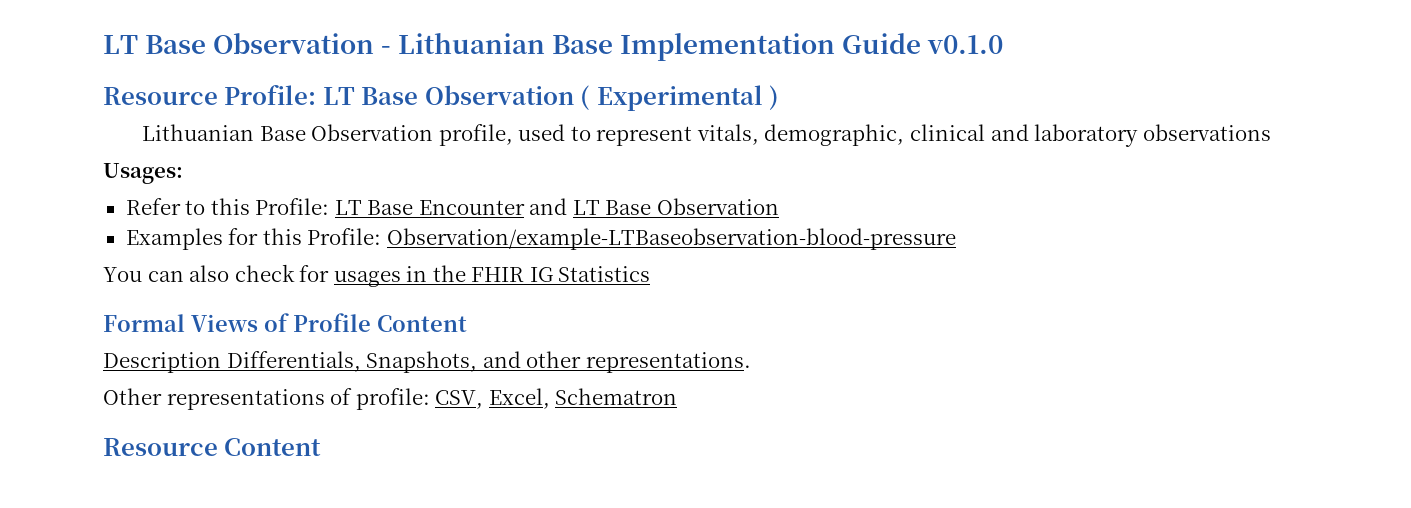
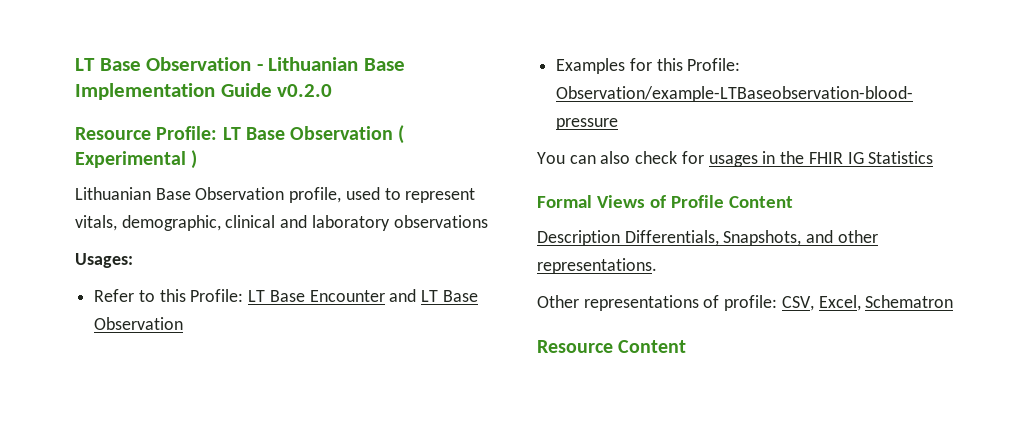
[927,35,1004,54] v0.1.0 -> [277,84,333,97] v0.2.0

